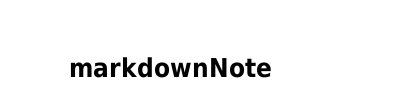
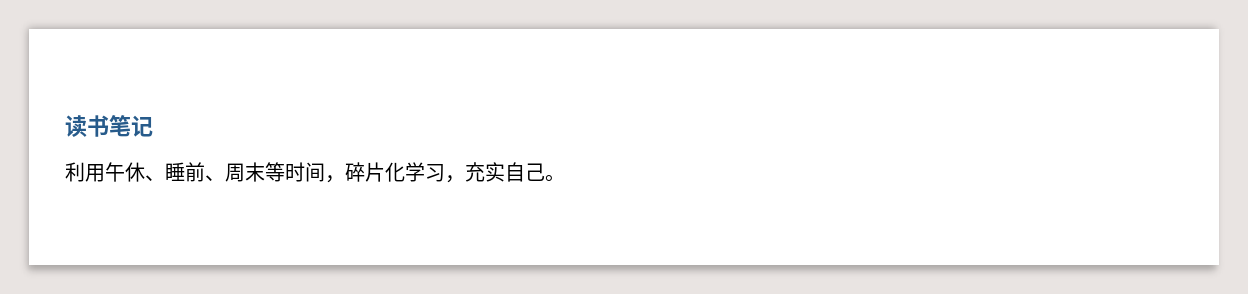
[69,57,272,78] markdownNote -> [65,115,153,137] [65,162,565,183] 读书笔记 // 利用午休、睡前、周末等时间，碎片化学习，充实自己。

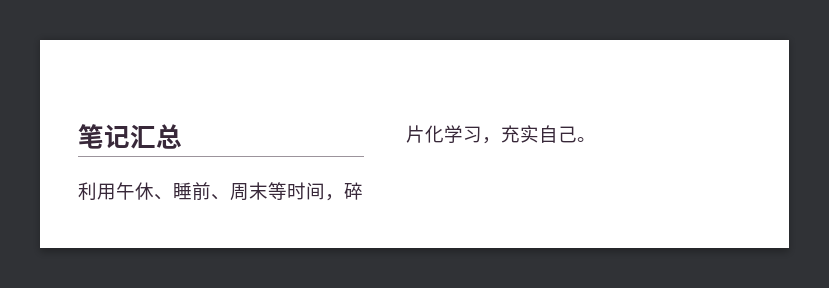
[65,115,109,137] 读书 -> (78, 136) none
(153, 126) none -> [130,124,182,149] 汇总

